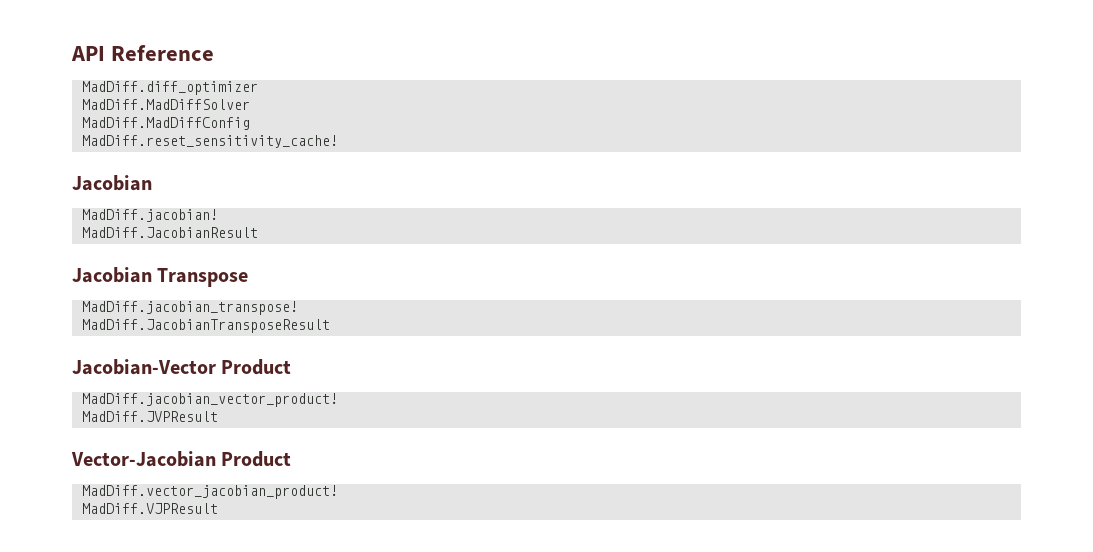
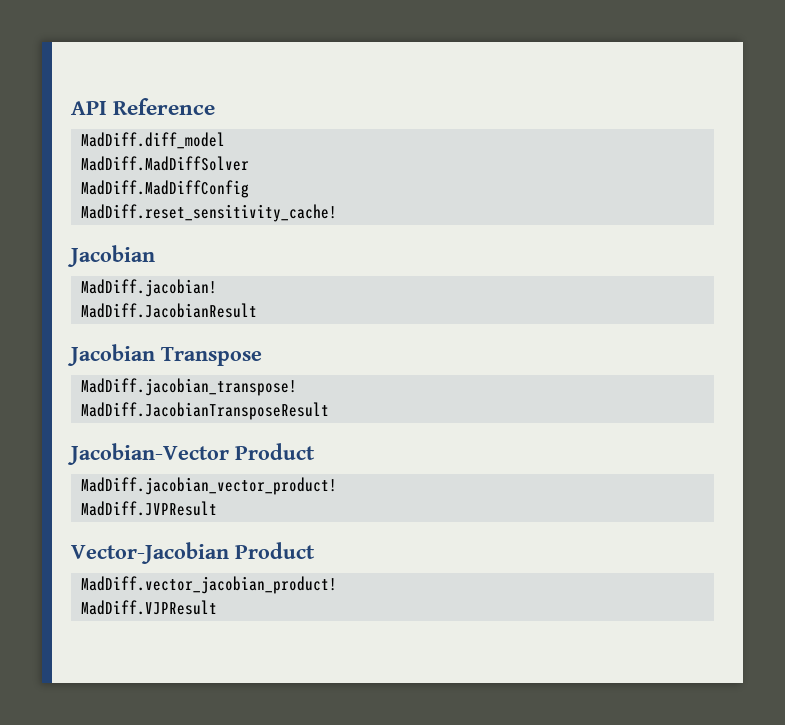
[81,81,258,95] MadDiff.diff_optimizer -> [81,132,226,149] MadDiff.diff_model

